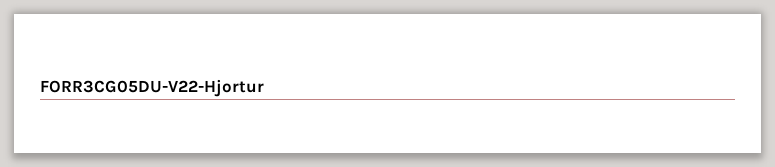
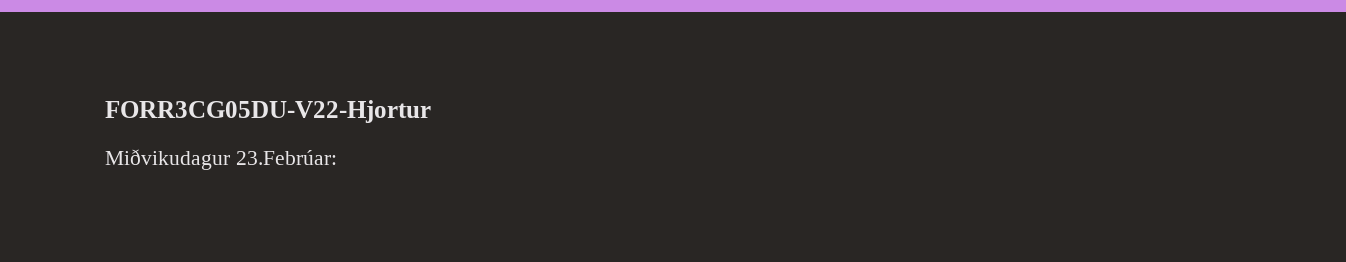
(264, 88) none -> [105,149,337,170] // Miðvikudagur 23.Febrúar:

